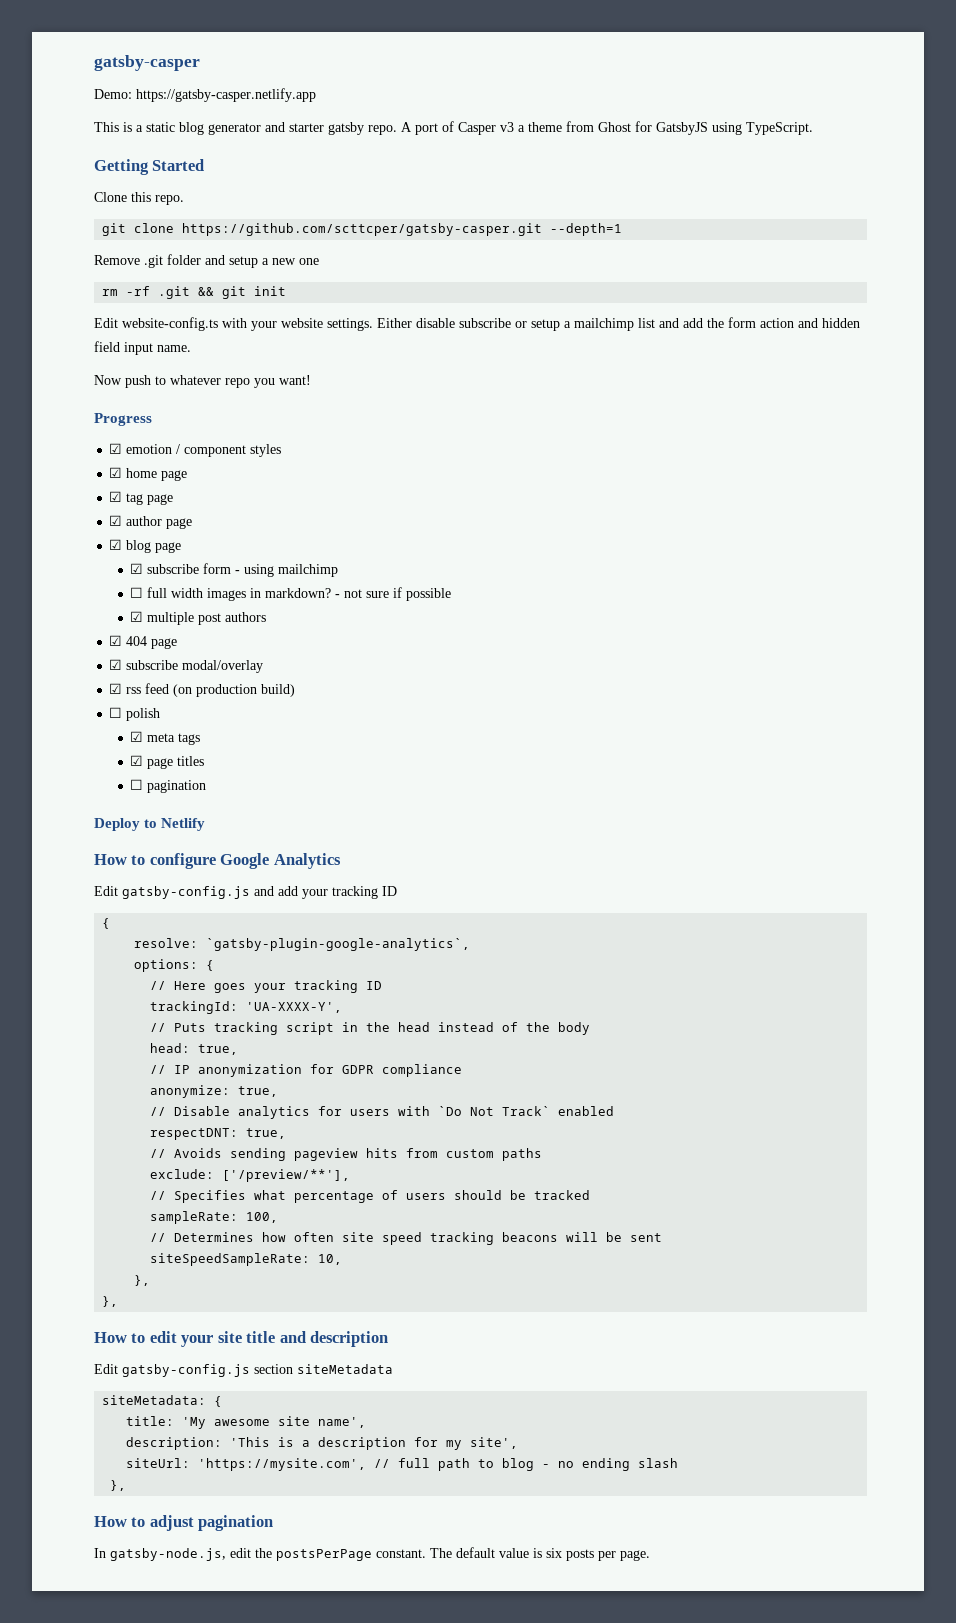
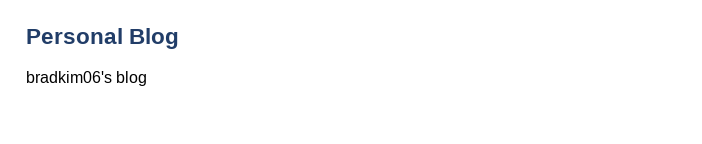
[94,55,200,71] [94,88,316,102] [94,121,813,135] [94,159,205,175] [94,192,184,205] [102,223,623,236] [94,254,319,268] [102,286,287,299] [94,317,860,331] [94,341,191,355] [94,375,311,388] [94,413,152,426] [109,443,282,457] [109,467,188,481] [109,491,174,505] [109,515,193,529] [109,539,182,553] [130,563,339,577] [130,587,452,601] [130,611,267,625] [109,635,178,649] [109,659,264,673] [109,683,296,697] [109,707,161,721] [130,731,201,745] [130,755,205,769] [130,779,207,793] [94,818,206,831] [94,853,341,869] [94,886,397,899] [102,918,111,929] [134,938,471,951] [134,959,215,972] [150,980,383,993] [150,1001,343,1014] [150,1022,591,1035] [150,1043,239,1055] [150,1064,463,1077] [150,1085,279,1098] [150,1106,615,1119] [150,1128,287,1140] [150,1148,543,1161] [150,1169,351,1182] [150,1190,591,1203] [150,1211,279,1224] [150,1232,663,1245] [150,1253,343,1266] [134,1275,151,1286] [102,1296,119,1307] [94,1331,389,1347] [94,1364,393,1377] [102,1395,223,1407] [126,1416,367,1429] [126,1437,519,1450] [126,1458,679,1471] [110,1480,127,1491] [94,1515,274,1531] [94,1547,650,1561] gatsby-casper // Demo: https://gatsby-casper.netlify.app // This is a static blog generator and starter gatsby repo. A port of Casper v3 a theme from Ghost for GatsbyJS using TypeScript. // Getting Started // Clone this repo. // git clone https://github.com/scttcper/gatsby-casper.git --depth=1 // Remove .git folder and setup a new one // rm -rf .git && git init // Edit website-config.ts with your website settings. Either disable subscribe or setup a mailchimp list and add the form action and hidden field input name. // Now push to whatever repo you want! // Progress // ☑ emotion / component styles // ☑ home page // ☑ tag page // ☑ author page // ☑ blog page // ☑ subscribe form - using mailchimp // ☐ full width images in markdown? - not sure if possible // ☑ multiple post authors // ☑ 404 page // ☑ subscribe modal/overlay // ☑ rss feed (on production build) // ☐ polish // ☑ meta tags // ☑ page titles // ☐ pagination // Deploy to Netlify // How to configure Google Analytics // Edit gatsby-config.js and add your tracking ID // { // resolve: `gatsby-plugin-google-analytics`, // options: { // // Here goes your tracking ID // trackingId: 'UA-XXXX-Y', // // Puts tracking script in the head instead of the body // head: true, // // IP anonymization for GDPR compliance // anonymize: true, // // Disable analytics for users with `Do Not Track` enabled // respectDNT: true, // // Avoids sending pageview hits from custom paths // exclude: ['/preview/**'], // // Specifies what percentage of users should be tracked // sampleRate: 100, // // Determines how often site speed tracking beacons will be sent // siteSpeedSampleRate: 10, // }, // }, // How to edit your site title and description // Edit gatsby-config.js section siteMetadata // siteMetadata: { // title: 'My awesome site name', // description: 'This is a description for my site', // siteUrl: 'https://mysite.com', // full path to blog - no ending slash // }, // How to adjust pagination // In gatsby-node.js, edit the postsPerPage constant. The default value is six posts per page. -> [26,28,180,49] [26,71,148,86] Personal Blog // bradkim06's blog

